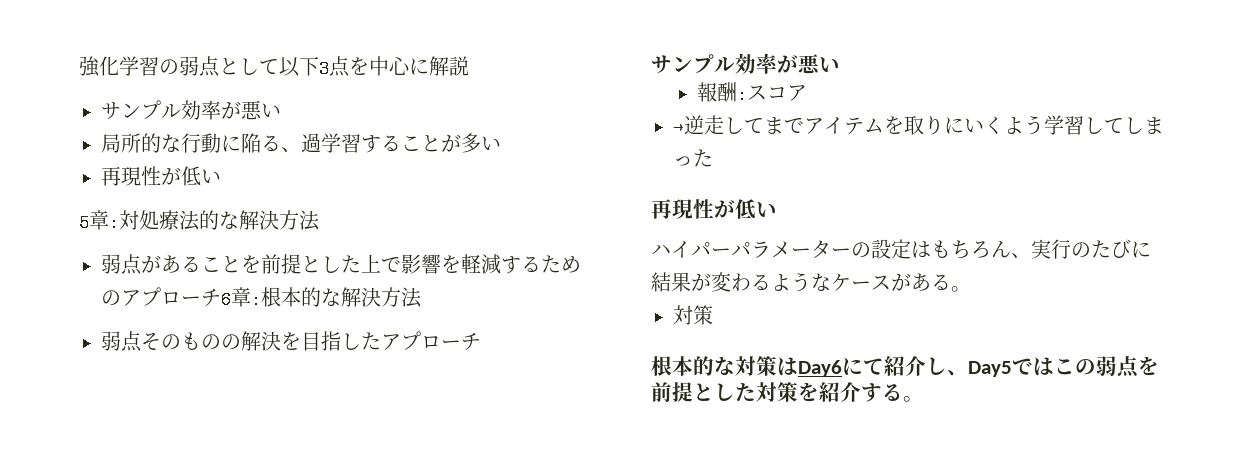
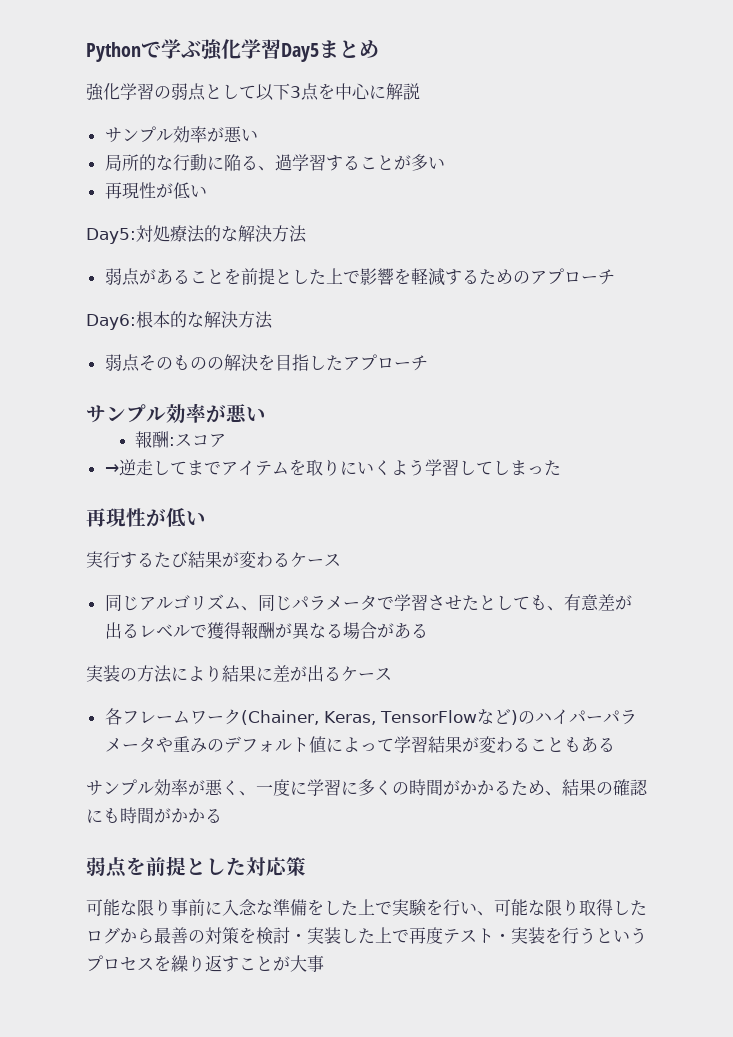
(79, 66) none -> [86,39,379,62] Pythonで学ぶ強化学習Day5まとめ //
[79,210,119,232] 5章: -> [86,228,136,244] Day5:
[221,287,261,309] 6章: -> [86,314,136,330] // Day6:
(777, 209) none -> [86,551,341,568] [104,594,632,611] [104,622,428,640] [86,665,392,683] [104,708,535,725] 実行するたび結果が変わるケース // 同じアルゴリズム、同じパラメータで学習させたとしても、有意差が出るレベルで獲得報酬が異なる場合がある // 実装の方法により結果に差が出るケース // 各フレームワーク(Chainer, Keras, TensorFlowなど)の
[831,239,1151,259] [651,272,971,292] [673,305,713,325] [651,356,1096,377] ーの設定はもちろん、実行のたびに結果が変わるようなケースがある。 // 対策 // 根本的な対策はDay6にて紹介し、Day5ではこの -> [155,736,615,753] [86,779,648,796] [86,807,222,824] や重みのデフォルト値によって学習結果が変わることもある // サンプル効率が悪く、一度に学習に多くの時間がかかるため、結果の確認にも時間がかかる //
[777,382,924,402] 策を紹介する。 -> [266,857,306,876] [86,899,647,916] [86,927,647,944] [86,955,324,972] 応策 // 可能な限り事前に入念な準備をした上で実験を行い、可能な限り取得したログから最善の対策を検討・実装した上で再度テスト・実装を行うというプロセスを繰り返すことが大事

